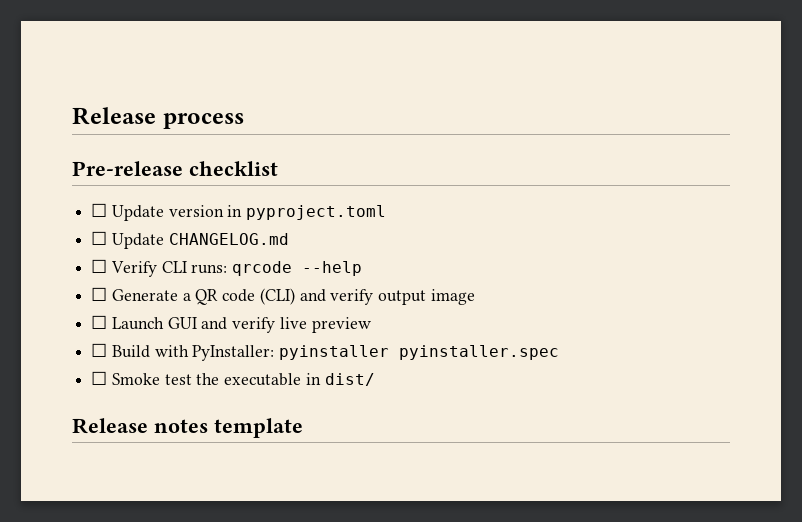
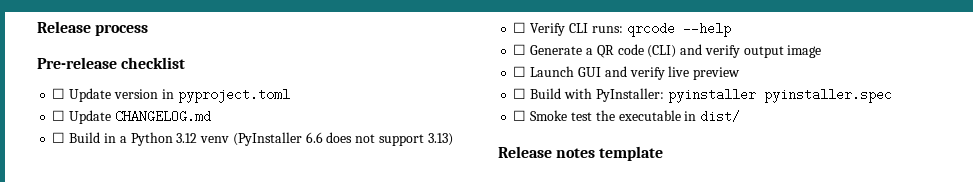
(289, 239) none -> [52,132,453,146] // ☐ Build in a Python 3.12 venv (PyInstaller 6.6 does not support 3.13)

